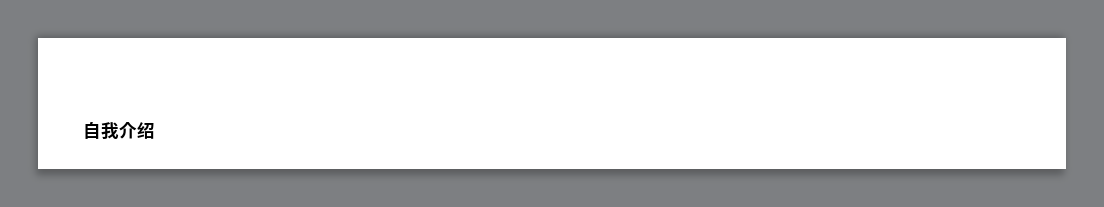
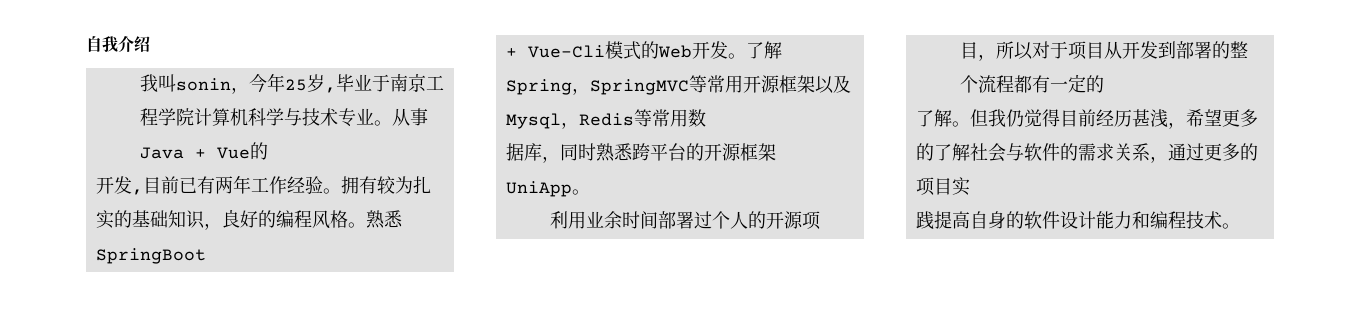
(155, 130) none -> [139,73,444,94] [139,108,428,127] [139,142,268,160] [95,175,431,195] [95,210,403,230] [95,248,206,264] [505,41,782,60] [505,75,851,95] [505,109,706,129] [505,143,776,163] [505,181,590,197] [549,211,821,230] [959,41,1248,61] [959,74,1104,93] [915,109,1258,129] [915,143,1258,163] [915,177,970,196] [915,211,1240,230] // 我叫sonin，今年25岁,毕业于南京工程学院计算机科学与技术专业。从事Java + Vue的 // 开发,目前已有两年工作经验。拥有较为扎实的基础知识，良好的编程风格。熟悉SpringBoot // + Vue-Cli模式的Web开发。了解Spring，SpringMVC等常用开源框架以及Mysql，Redis等常用数 // 据库，同时熟悉跨平台的开源框架UniApp。 // 利用业余时间部署过个人的开源项目，所以对于项目从开发到部署的整个流程都有一定的 // 了解。但我仍觉得目前经历甚浅，希望更多的了解社会与软件的需求关系，通过更多的项目实 // 践提高自身的软件设计能力和编程技术。

